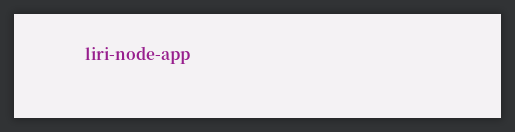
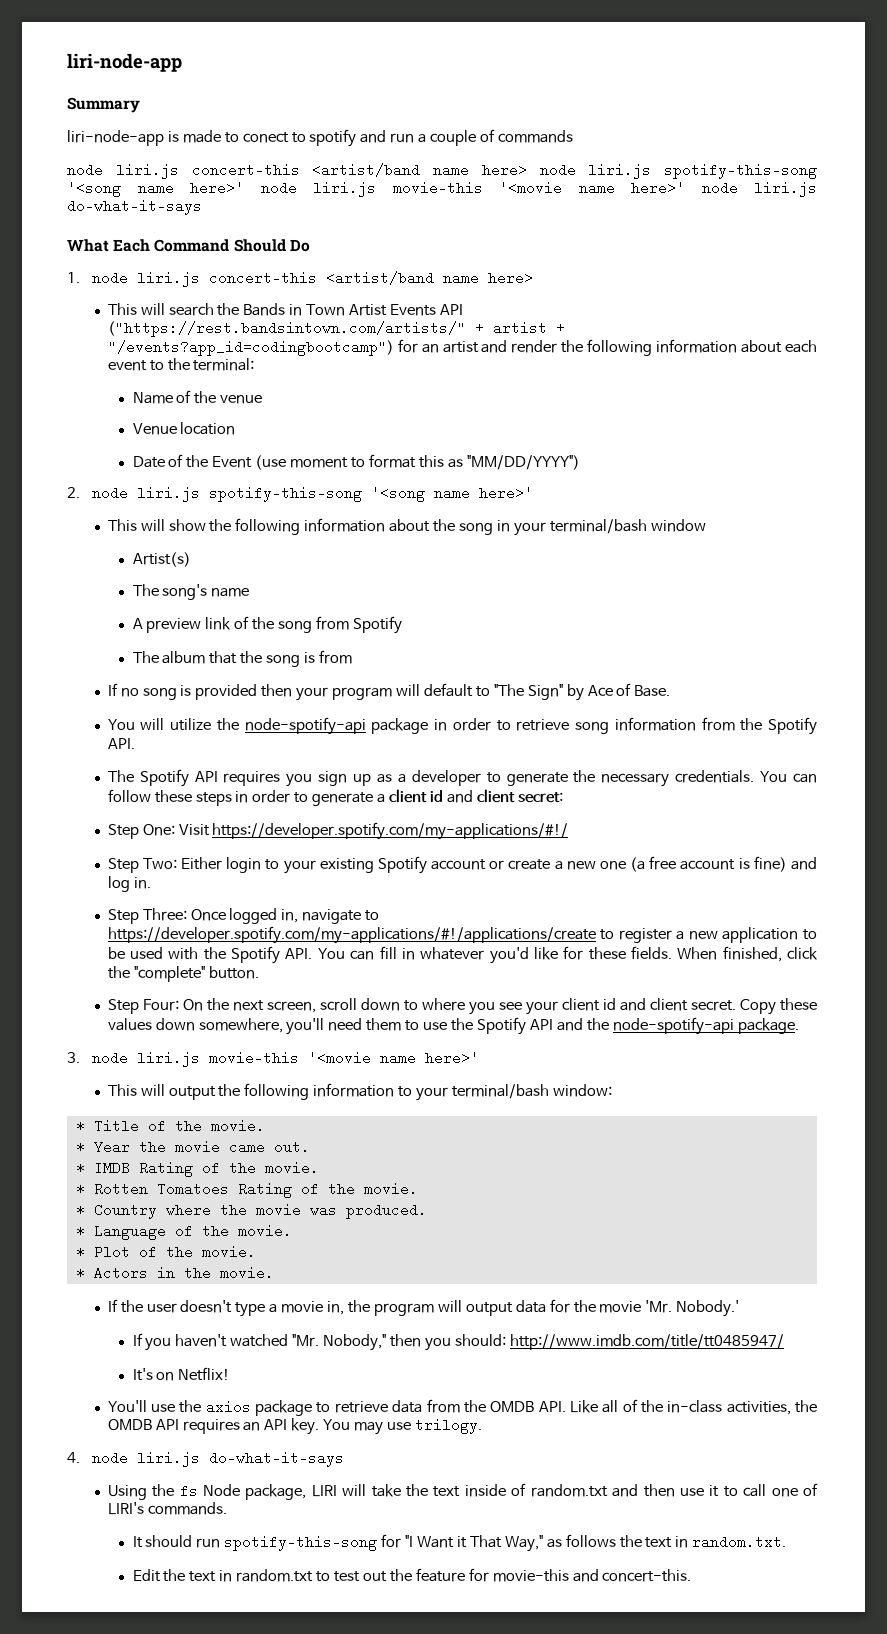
[85,46,190,64] liri-node-app -> [67,53,182,72] [67,97,140,113] [67,129,573,147] [67,163,817,179] [67,181,817,197] [67,199,202,215] [67,239,310,252] [67,271,533,287] [107,303,463,316] [107,321,565,337] [107,339,817,356] [107,358,255,371] [132,390,263,404] [132,422,236,435] [132,454,580,470] [67,486,533,502] [107,518,706,536] [132,552,191,567] [132,584,250,600] [132,616,402,634] [132,650,353,667] [107,683,671,701] [107,717,818,735] [107,738,135,749] [107,769,818,787] [107,789,563,806] [107,822,569,840] [107,856,818,874] [107,876,151,892] [107,908,380,924] [107,926,818,944] [107,946,819,964] [107,966,259,982] [107,998,818,1015] [107,1017,799,1035] [67,1051,479,1067] [107,1083,612,1101] [75,1119,265,1133] [75,1140,310,1154] [75,1161,319,1177] [75,1182,418,1198] [75,1203,427,1219] [75,1224,292,1240] [75,1245,256,1259] [75,1266,274,1280] [107,1299,740,1317] [132,1333,784,1351] [132,1367,231,1381] [107,1399,817,1416] [107,1418,482,1435] [67,1451,344,1467] [107,1483,818,1500] [107,1502,227,1515] [132,1534,787,1552] [132,1568,692,1582] liri-node-app // Summary // liri-node-app is made to conect to spotify and run a couple of commands // node liri.js concert-this <artist/band name here> node liri.js spotify-this-song '<song name here>' node liri.js movie-this '<movie name here>' node liri.js do-what-it-says // What Each Command Should Do // 1. node liri.js concert-this <artist/band name here> // This will search the Bands in Town Artist Events API ("https://rest.bandsintown.com/artists/" + artist + "/events?app_id=codingbootcamp") for an artist and render the following information about each event to the terminal: // Name of the venue // Venue location // Date of the Event (use moment to format this as "MM/DD/YYYY") // 2. node liri.js spotify-this-song '<song name here>' // This will show the following information about the song in your terminal/bash window // Artist(s) // The song's name // A preview link of the song from Spotify // The album that the song is from // If no song is provided then your program will default to "The Sign" by Ace of Base. // You will utilize the node-spotify-api package in order to retrieve song information from the Spotify API. // The Spotify API requires you sign up as a developer to generate the necessary credentials. You can follow these steps in order to generate a client id and client secret: // Step One: Visit https://developer.spotify.com/my-applications/#!/ // Step Two: Either login to your existing Spotify account or create a new one (a free account is fine) and log in. // Step Three: Once logged in, navigate to https://developer.spotify.com/my-applications/#!/applications/create to register a new application to be used with the Spotify API. You can fill in whatever you'd like for these fields. When finished, click the "complete" button. // Step Four: On the next screen, scroll down to where you see your client id and client secret. Copy these values down somewhere, you'll need them to use the Spotify API and the node-spotify-api package. // 3. node liri.js movie-this '<movie name here>' // This will output the following information to your terminal/bash window: // * Title of the movie. // * Year the movie came out. // * IMDB Rating of the movie. // * Rotten Tomatoes Rating of the movie. // * Country where the movie was produced. // * Language of the movie. // * Plot of the movie. // * Actors in the movie. // If the user doesn't type a movie in, the program will output data for the movie 'Mr. Nobody.' // If you haven't watched "Mr. Nobody," then you should: http://www.imdb.com/title/tt0485947/ // It's on Netflix! // You'll use the axios package to retrieve data from the OMDB API. Like all of the in-class activities, the OMDB API requires an API key. You may use trilogy. // 4. node liri.js do-what-it-says // Using the fs Node package, LIRI will take the text inside of random.txt and then use it to call one of LIRI's commands. // It should run spotify-this-song for "I Want it That Way," as follows the text in random.txt. // Edit the text in random.txt to test out the feature for movie-this and concert-this.

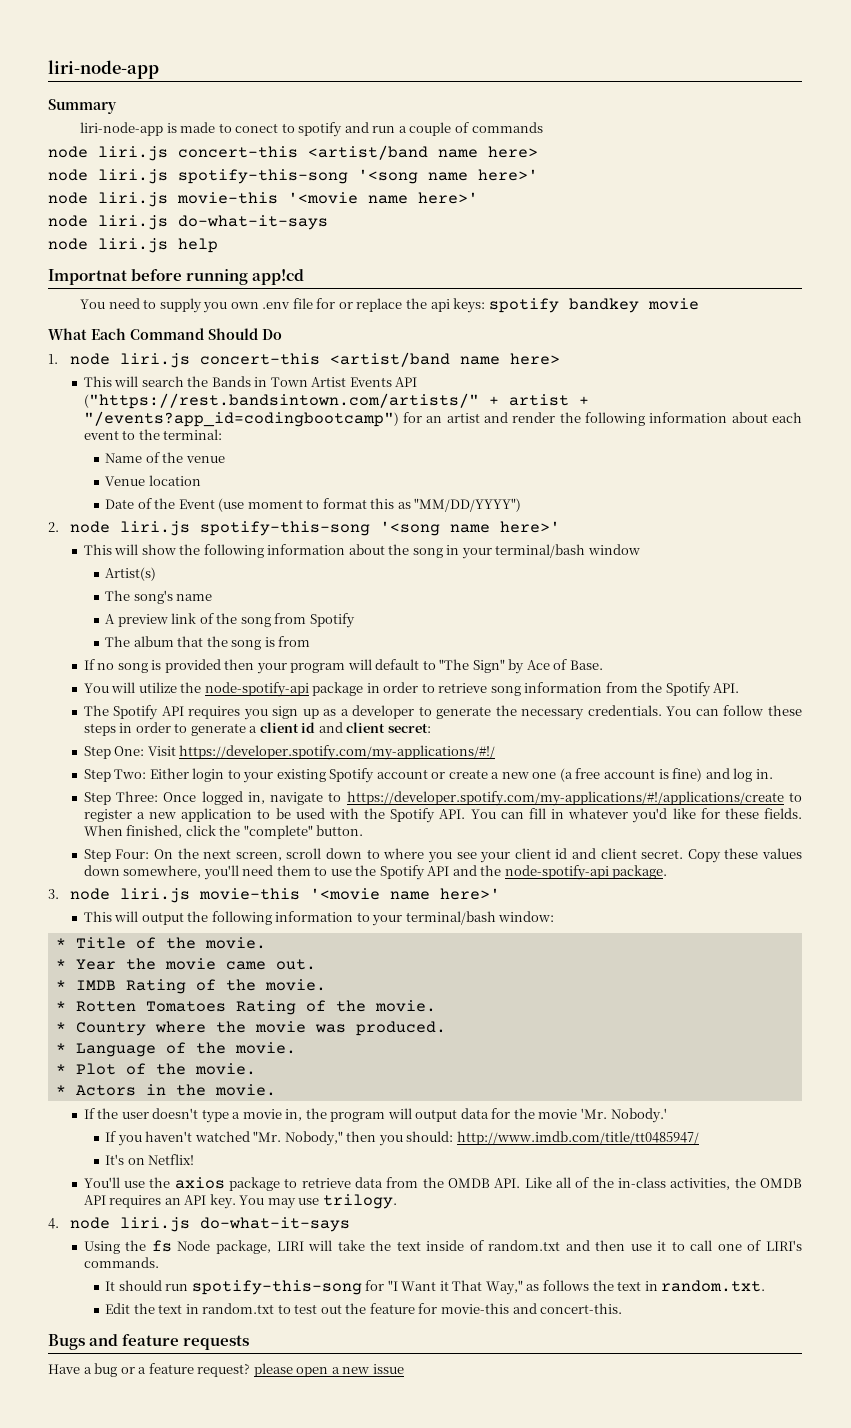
[539,163,817,179] [67,181,817,197] [67,199,202,215] node liri.js spotify-this-song '<song name here>' node liri.js movie-this '<movie name here>' node liri.js do-what-it-says -> [48,169,538,184] [48,192,478,207] [48,215,328,230] [48,238,218,253] [48,269,305,285] [80,298,699,313] // node liri.js spotify-this-song '<song name here>' // node liri.js movie-this '<movie name here>' // node liri.js do-what-it-says // node liri.js help // Importnat before running app!cd // You need to supply you own .env file for or replace the api keys: spotify bandkey movie
(692, 1575) none -> [48,1334,250,1350] [48,1363,404,1377] // Bugs and feature requests // Have a bug or a feature request? please open a new issue

